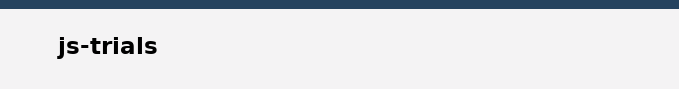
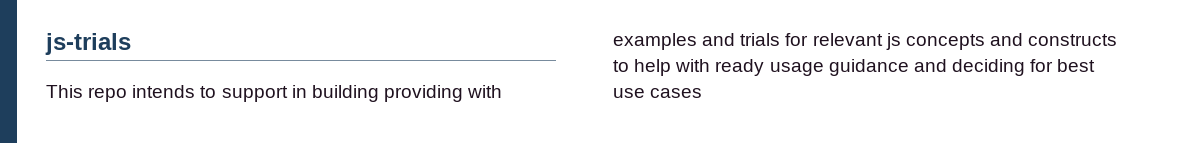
(158, 48) none -> [46,85,503,102] [613,33,1118,50] [613,59,1096,76] [613,88,703,98] // This repo intends to support in building providing with examples and trials for relevant js concepts and constructs to help with ready usage guidance and deciding for best use cases

